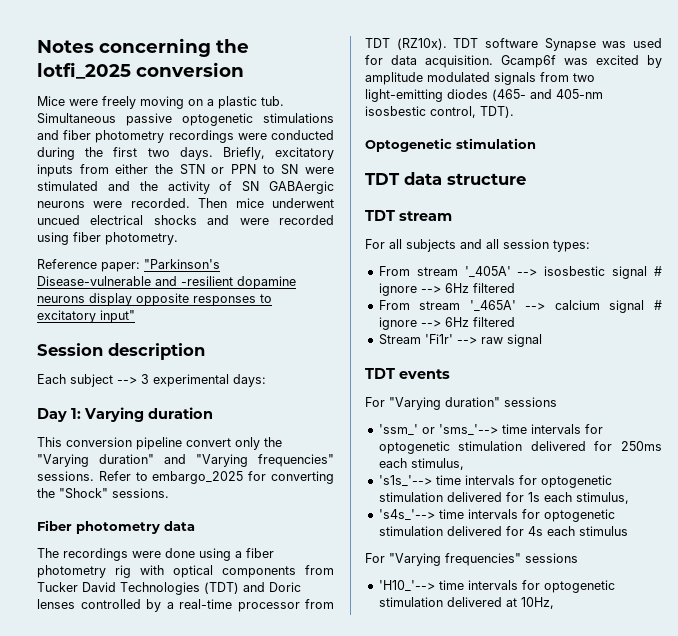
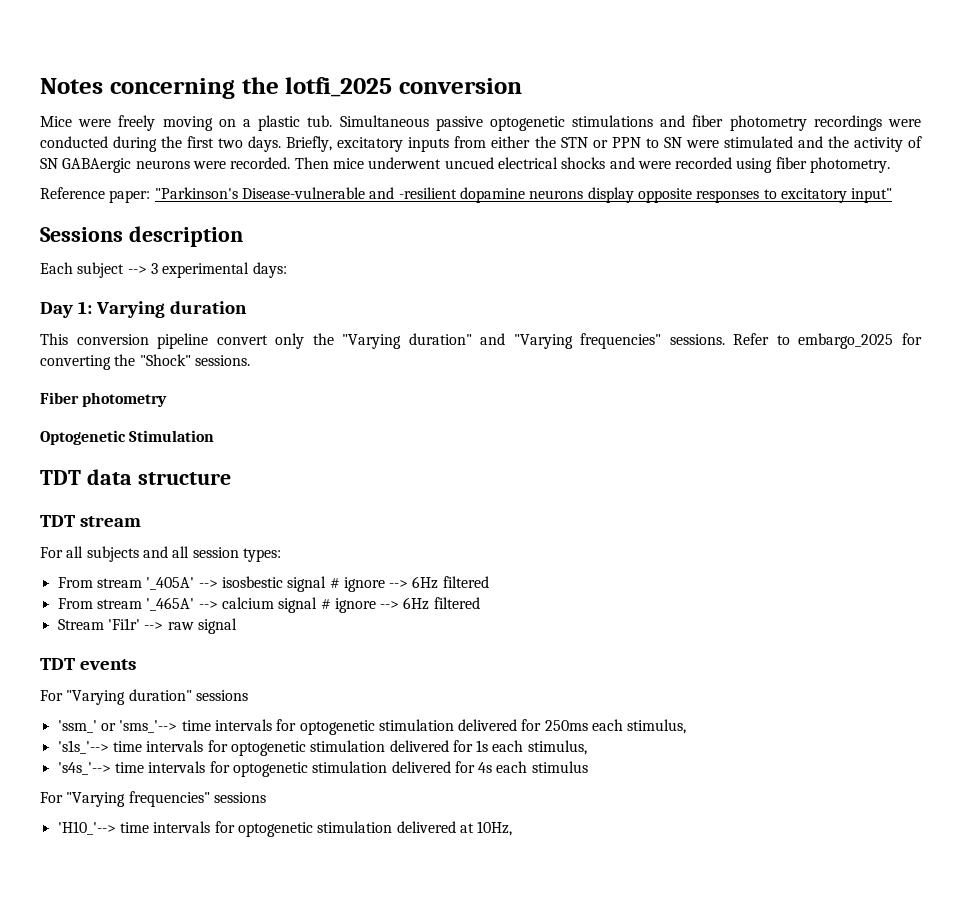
[37,343,103,356] Session -> [40,227,123,242] Sessions
[164,521,195,531] [37,548,274,561] [37,565,334,578] [37,582,301,595] [37,599,334,612] [365,38,662,51] [365,55,662,68] [365,72,595,85] [365,89,603,102] [365,106,514,118] data // The recordings were done using a fiber photometry rig with optical components from Tucker David Technologies (TDT) and Doric lenses controlled by a real-time processor from TDT (RZ10x). TDT software Synapse was used for data acquisition. Gcamp6f was excited by amplitude modulated signals from two light-emitting diodes (465- and 405-nm isosbestic control, TDT). -> (168, 399) none
[456,138,536,149] stimulation -> [129,430,215,442] Stimulation

